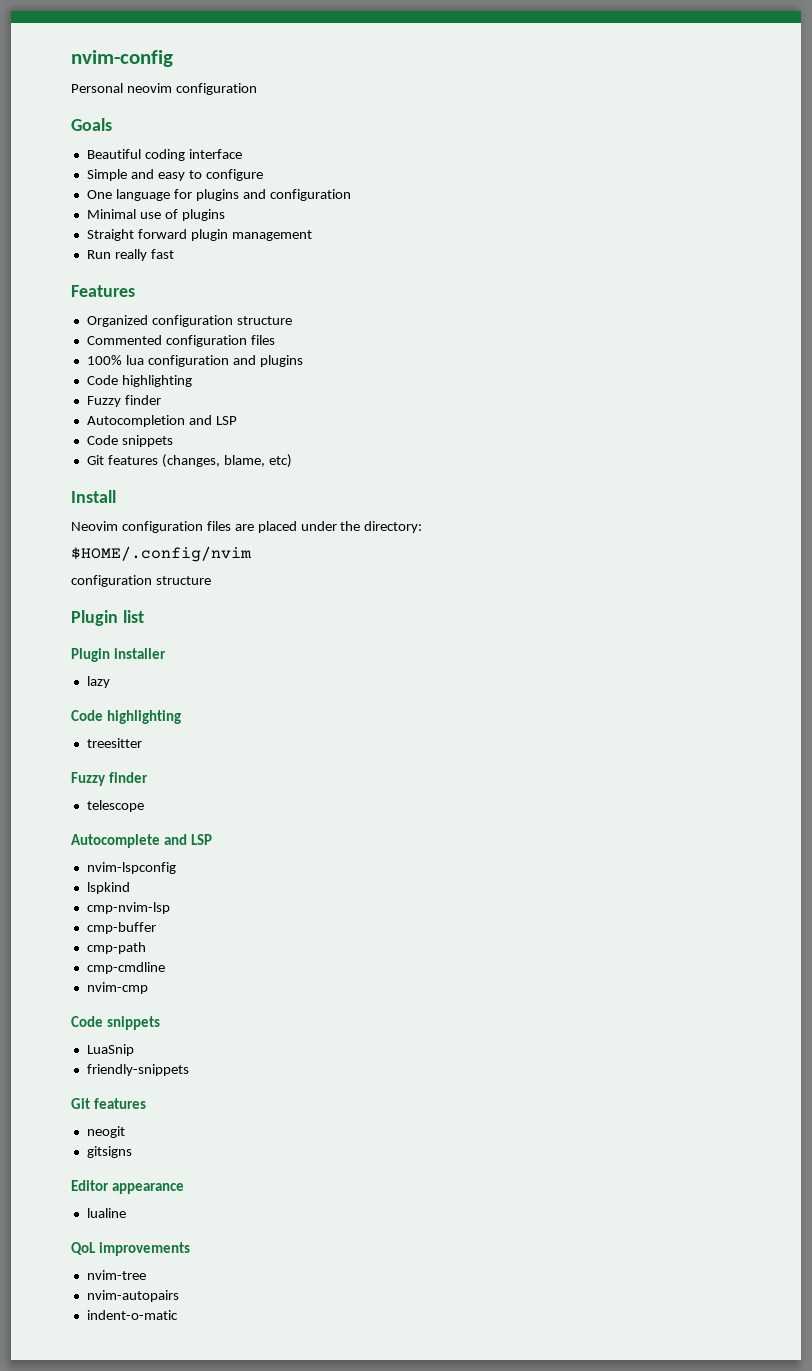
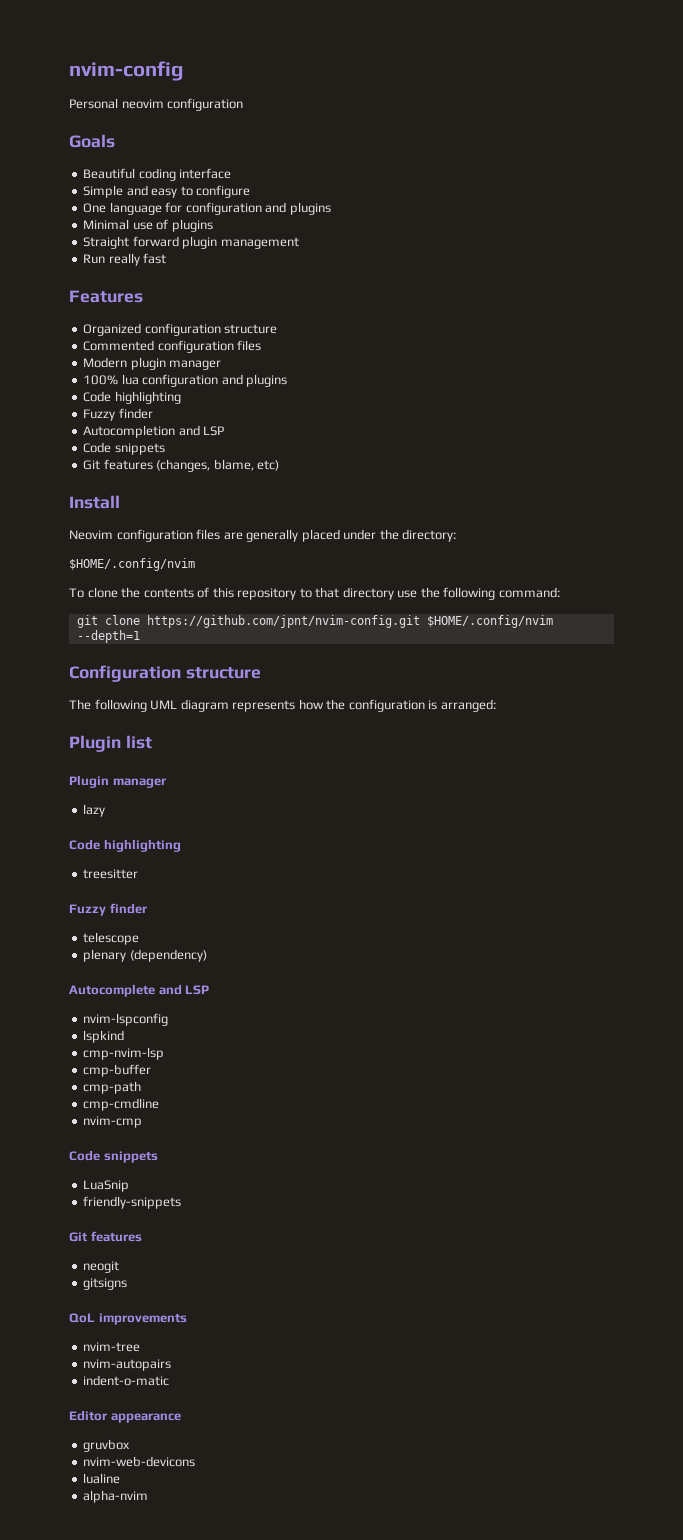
[195,189,351,201] plugins and configuration -> [185,202,331,215] configuration and plugins
(275, 340) none -> [83,357,222,370] // Modern plugin manager
(254, 527) none -> [246,529,299,542] generally
[71,575,211,587] configuration structure -> [69,587,560,600] [76,615,553,628] [76,630,140,643] [69,665,261,682] [69,699,496,712] To clone the contents of this repository to that directory use the following command: // git clone https://github.com/jpnt/nvim-config.git $HOME/.config/nvim --depth=1 // Configuration structure // The following UML diagram represents how the configuration is arranged:
[113,648,166,659] installer -> [112,778,166,788] manager
(144, 806) none -> [83,949,207,962] // plenary (dependency)
[71,1180,184,1194] [86,1208,126,1218] // Editor appearance // lualine -> (128, 1284) none
(178, 1315) none -> [69,1410,181,1423] [83,1439,131,1452] [83,1456,196,1467] [83,1473,121,1484] [83,1490,149,1503] // Editor appearance // gruvbox // nvim-web-devicons // lualine // alpha-nvim

